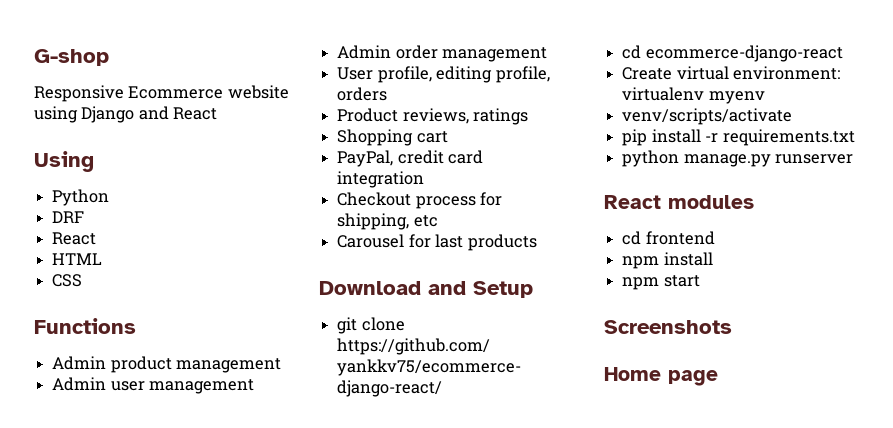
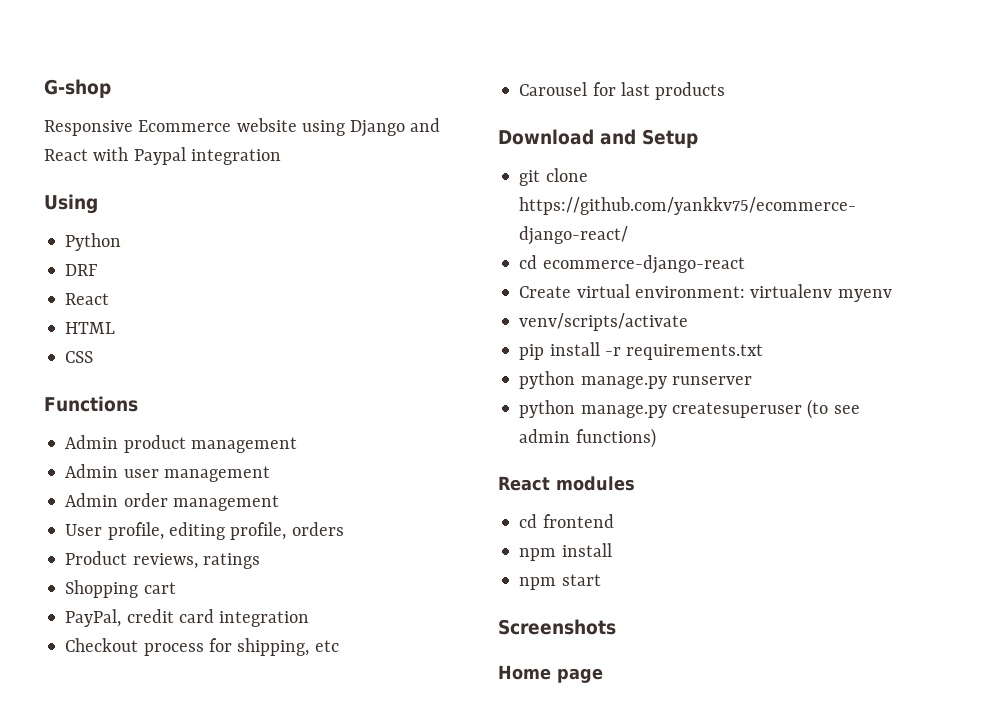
(218, 113) none -> [93,147,281,165] with Paypal integration
(854, 159) none -> [519,399,860,419] [519,428,656,448] // python manage.py createsuperuser (to see admin functions)

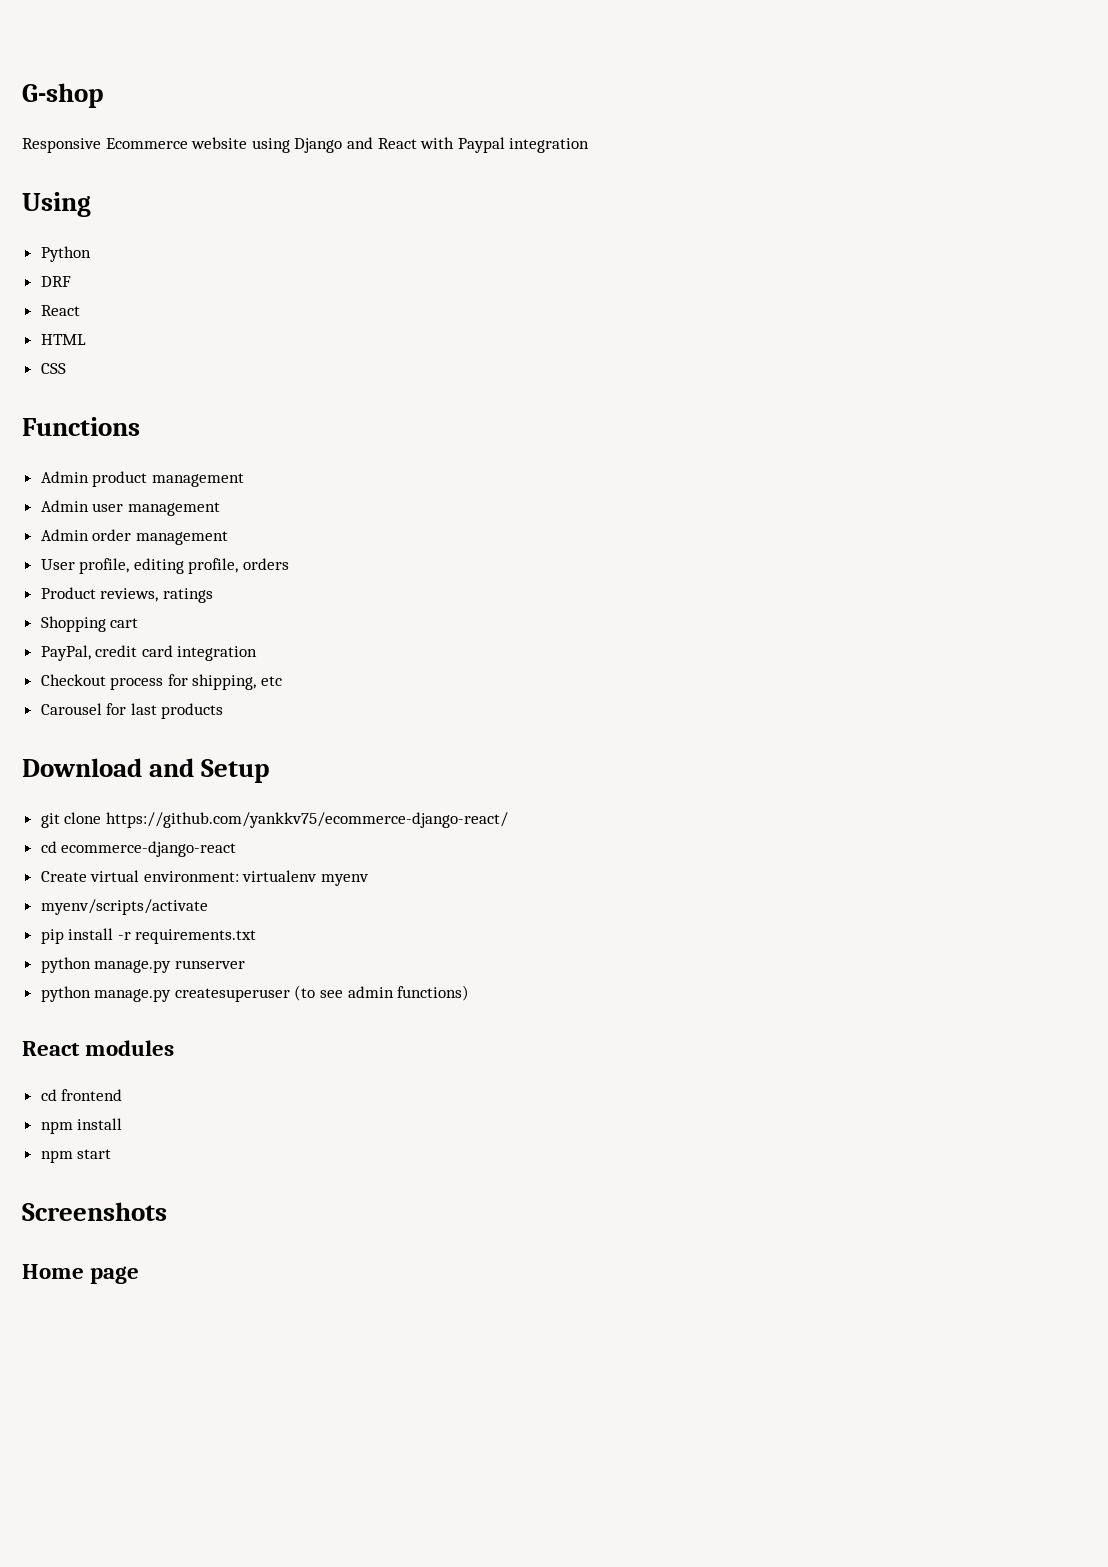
[519,313,689,331] venv/scripts/activate -> [40,899,208,915] myenv/scripts/activate

